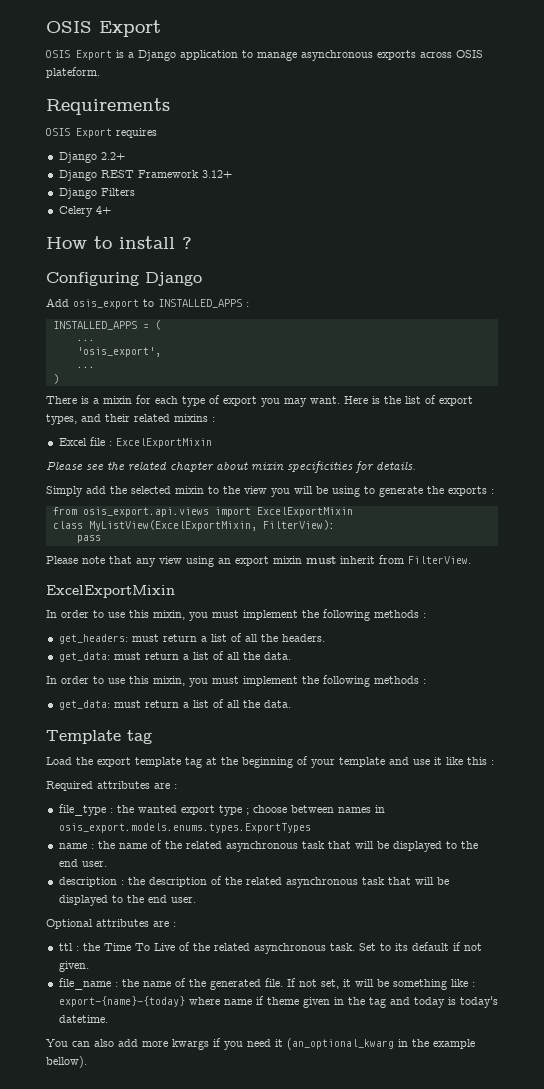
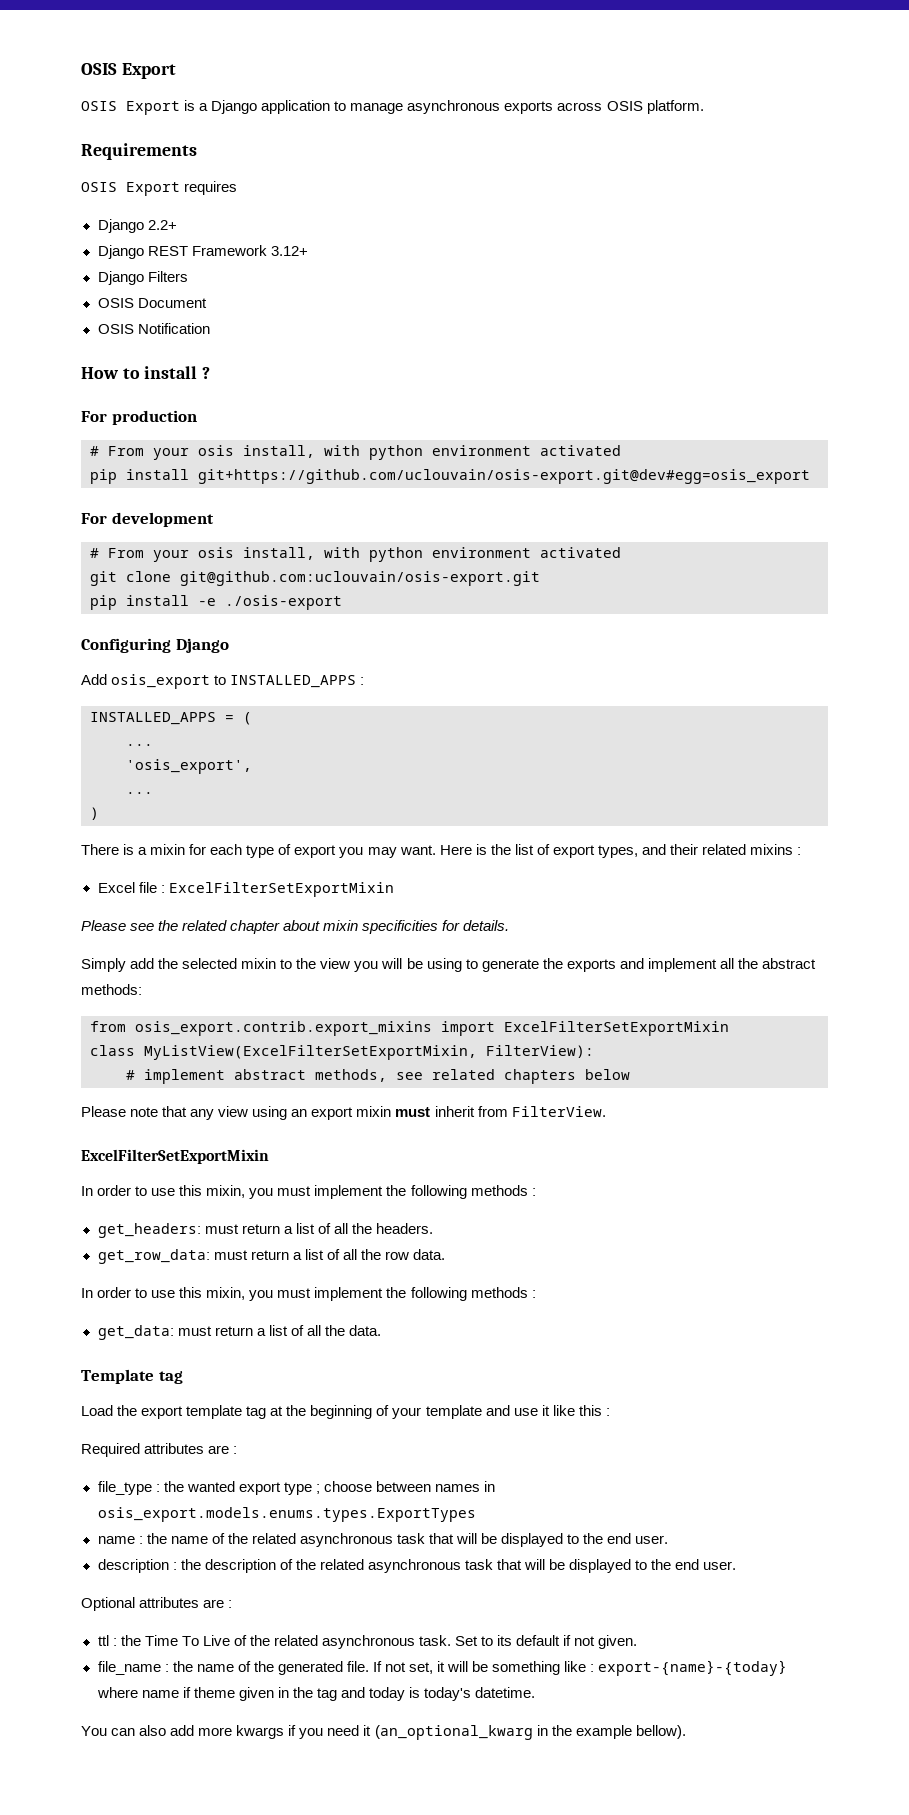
[46,67,100,78] plateform. -> [646,100,704,114] platform.
[58,206,111,217] Celery 4+ -> [97,298,207,308] [97,323,210,334] OSIS Document // OSIS Notification
(192, 243) none -> [81,410,197,425] [90,445,621,460] [90,469,810,484] [81,512,214,527] [90,547,621,562] [90,571,540,586] [90,595,342,610] // For production // # From your osis install, with python environment activated // pip install git+https://github.com/uclouvain/osis-export.git@dev#egg=osis_export // For development // # From your osis install, with python environment activated // git clone git@github.com:uclouvain/osis-export.git // pip install -e ./osis-export
[115,438,212,448] ExcelExportMixin -> [168,882,394,897] ExcelFilterSetExportMixin
[491,489,494,494] [52,507,353,517] : // from osis_export.api.views import ExcelExportMixin -> [619,958,816,972] [81,984,142,995] [90,1021,729,1036] and implement all the abstract methods: // from osis_export.contrib.export_mixins import ExcelFilterSetExportMixin
[88,520,257,531] MyListView(ExcelExportMixin, -> [144,1045,477,1060] MyListView(ExcelFilterSetExportMixin,
[76,535,101,543] pass -> [126,1069,630,1084] # implement abstract methods, see related chapters below
[46,585,175,598] ExcelExportMixin -> [81,1149,269,1164] ExcelFilterSetExportMixin
[58,651,260,662] get_data: must return a list of all the -> [97,1249,409,1264] get_row_data: must return a list of all the row

